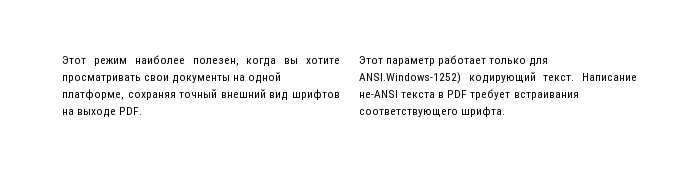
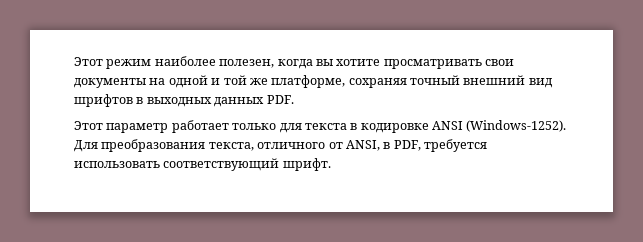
(282, 78) none -> [211,75,268,85] и той же
[62,109,117,118] на выходе -> [136,97,265,107] в выходных данных
[359,72,637,84] [359,89,579,100] [359,106,506,117] ANSI.Windows-1252) кодирующий текст. Написание не-ANSI текста в PDF требует встраивания соответствующего шрифта. -> [304,120,567,133] [74,139,487,152] [74,158,331,171] текста в кодировке ANSI (Windows-1252). Для преобразования текста, отличного от ANSI, в PDF, требуется использовать соответствующий шрифт.

